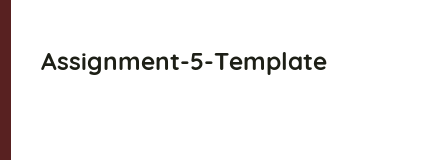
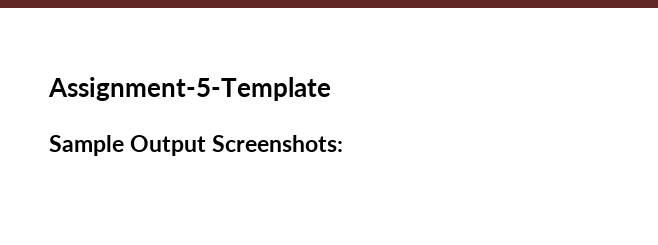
(327, 63) none -> [49,135,344,156] // Sample Output Screenshots:

